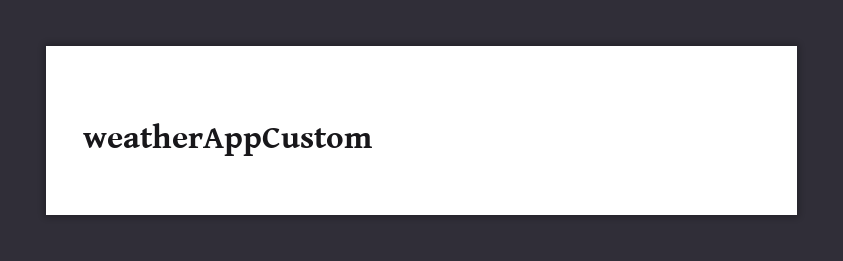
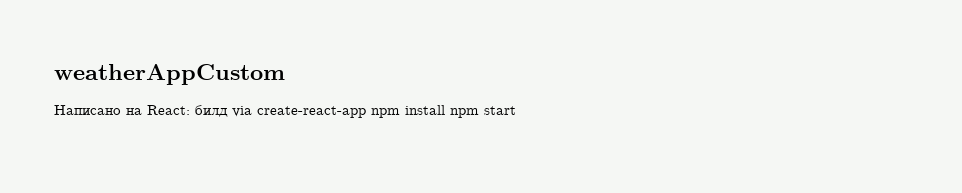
(372, 139) none -> [54,105,516,118] // Написано на React: билд via create-react-app npm install npm start

